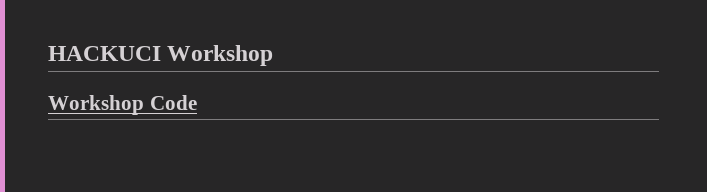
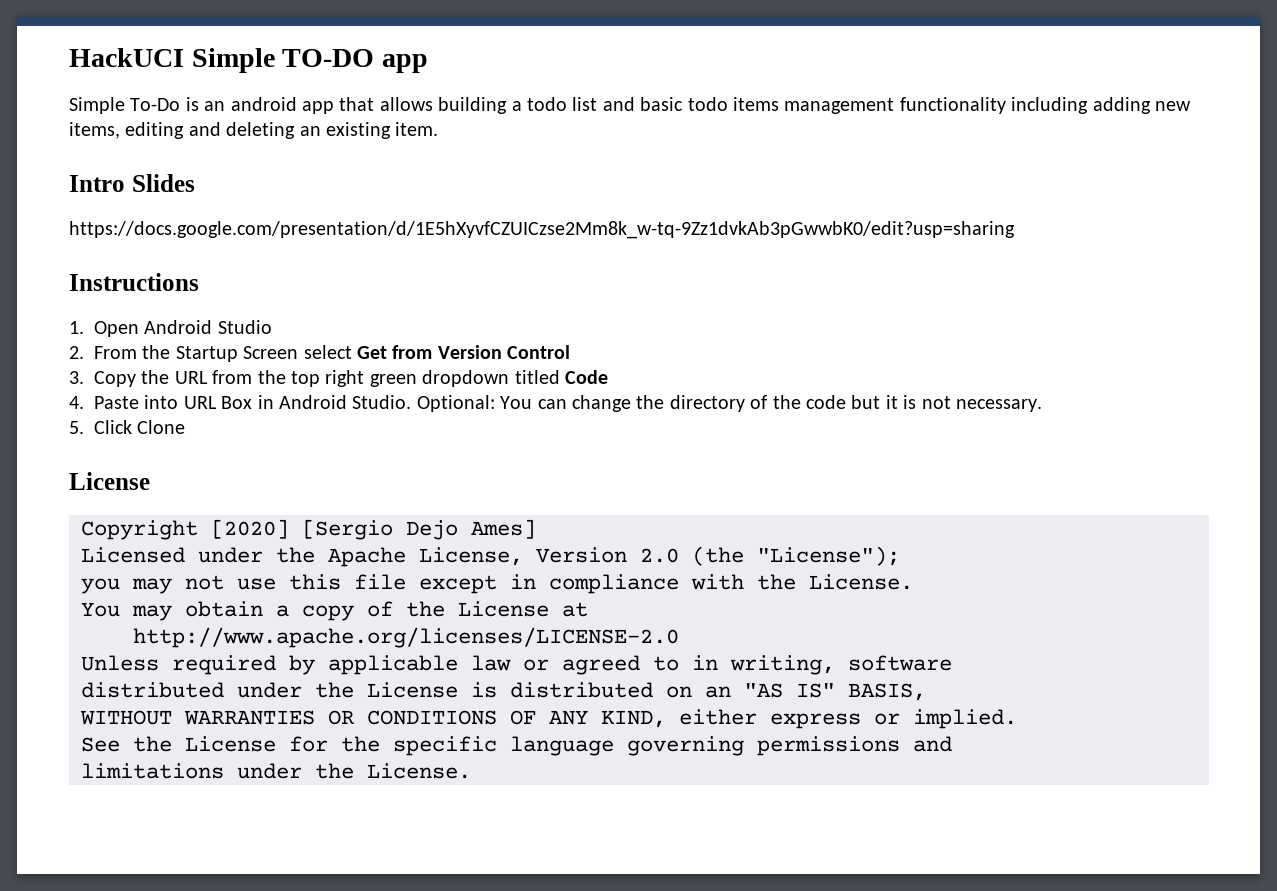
[48,45,274,66] [48,95,197,115] HACKUCI Workshop // Workshop Code -> [69,48,428,73] [69,97,1191,114] [69,122,439,139] [69,174,195,192] [69,221,1015,239] [69,273,199,291] [69,320,272,337] [69,345,571,362] [69,370,608,387] [69,395,1042,412] [69,420,186,434] [69,472,150,490] [81,519,536,540] [81,546,900,567] [81,574,913,594] [81,601,588,621] [133,627,679,648] [81,655,952,675] [81,682,926,701] [80,709,1017,729] [81,736,952,756] [81,763,471,779] HackUCI Simple TO-DO app // Simple To-Do is an android app that allows building a todo list and basic todo items management functionality including adding new items, editing and deleting an existing item. // Intro Slides // https://docs.google.com/presentation/d/1E5hXyvfCZUICzse2Mm8k_w-tq-9Zz1dvkAb3pGwwbK0/edit?usp=sharing // Instructions // 1. Open Android Studio // 2. From the Startup Screen select Get from Version Control // 3. Copy the URL from the top right green dropdown titled Code // 4. Paste into URL Box in Android Studio. Optional: You can change the directory of the code but it is not necessary. // 5. Click Clone // License // Copyright [2020] [Sergio Dejo Ames] // Licensed under the Apache License, Version 2.0 (the "License"); // you may not use this file except in compliance with the License. // You may obtain a copy of the License at // http://www.apache.org/licenses/LICENSE-2.0 // Unless required by applicable law or agreed to in writing, software // distributed under the License is distributed on an "AS IS" BASIS, // WITHOUT WARRANTIES OR CONDITIONS OF ANY KIND, either express or implied. // See the License for the specific language governing permissions and // limitations under the License.

